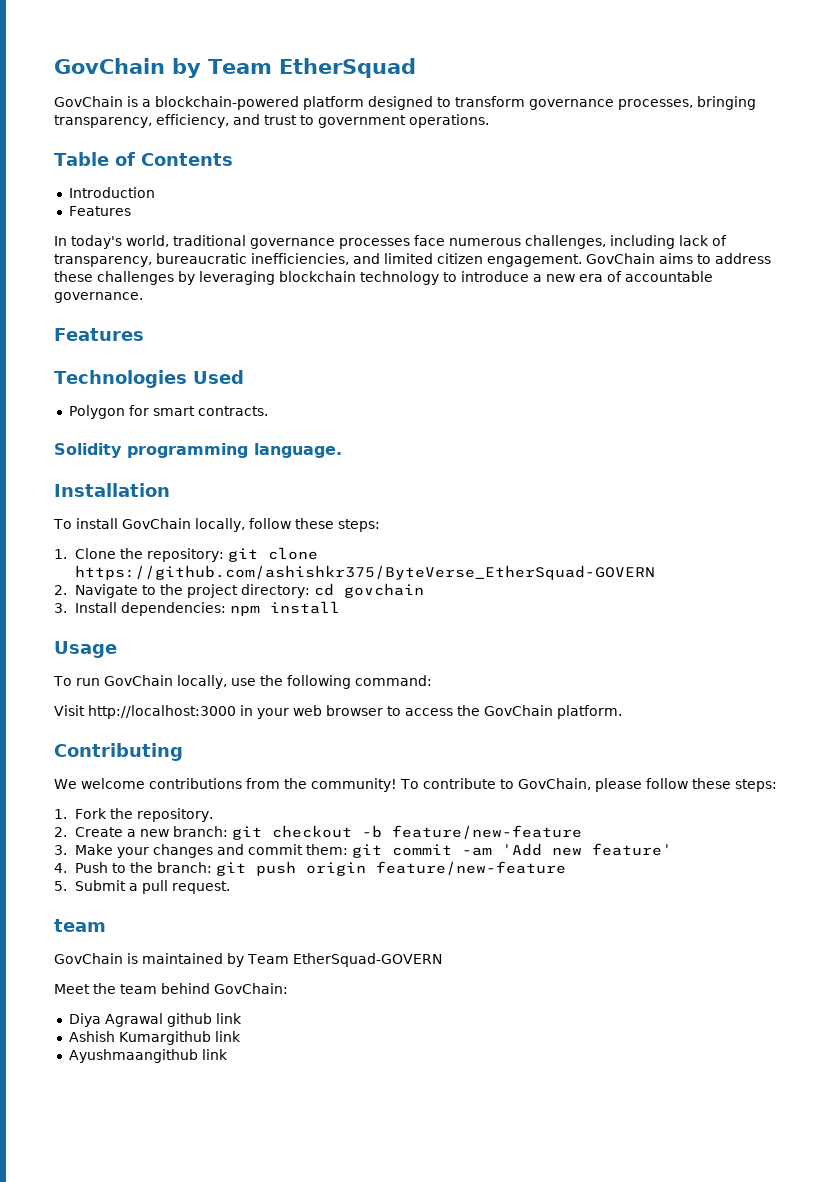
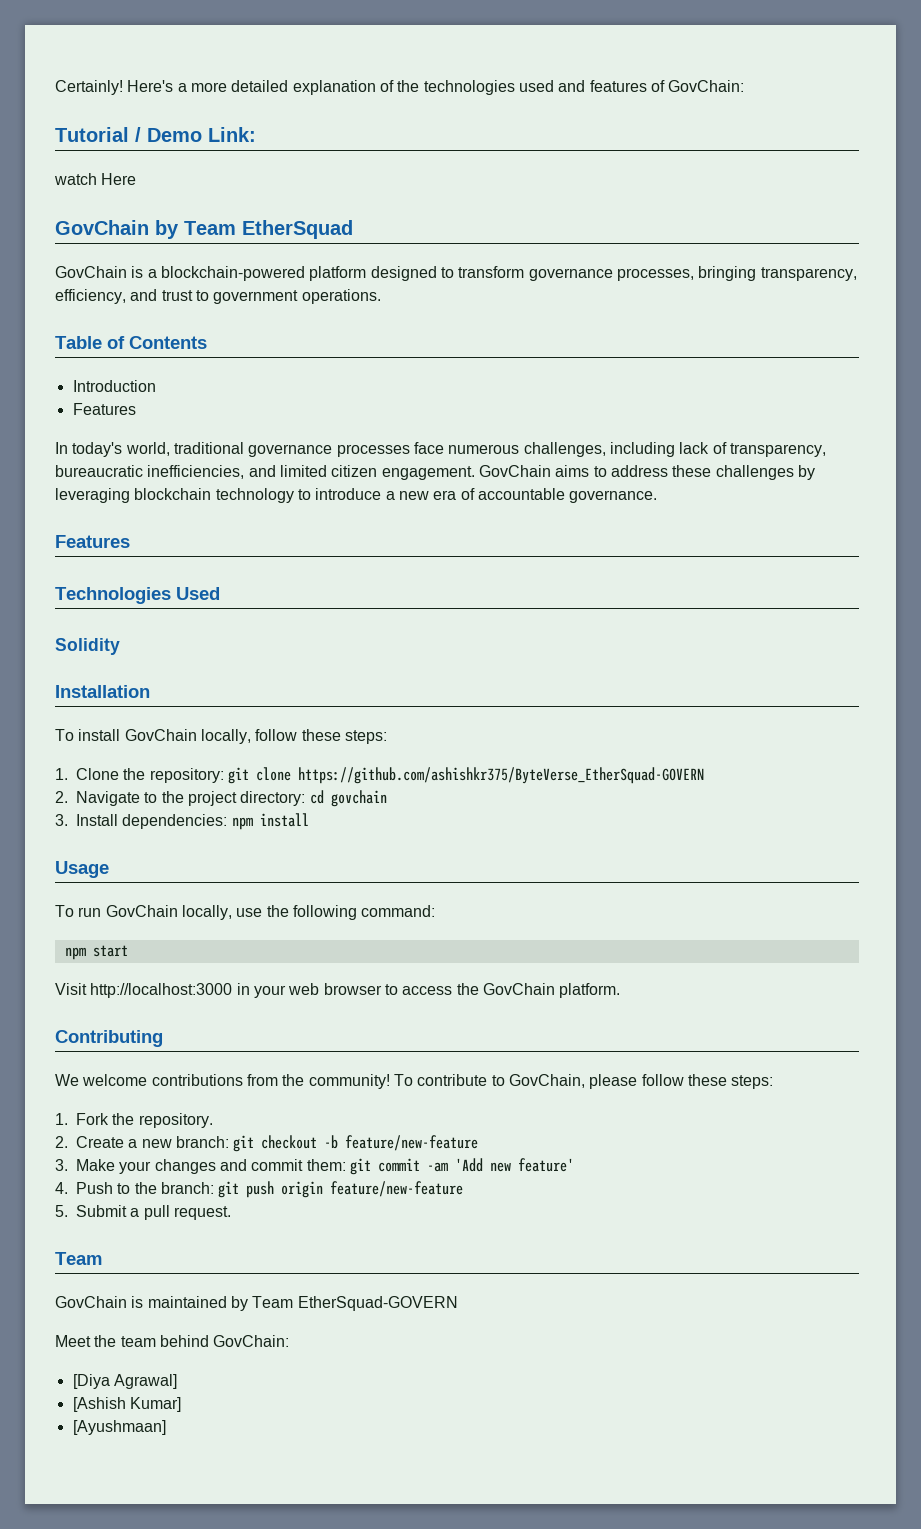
(54, 66) none -> [55,80,745,95] [55,127,256,142] [54,173,137,185] Certainly! Here's a more detailed explanation of the technologies used and features of GovChain: // Tutorial / Demo Link: // watch Here //
[68,405,268,419] // Polygon for smart contracts. -> (220, 593) none
[127,443,342,458] programming language. -> (120, 646) none
(432, 680) none -> [64,945,128,960] // npm start
[54,919,106,932] team -> [55,1252,102,1265] Team
[68,1013,242,1027] [68,1031,241,1045] [68,1049,228,1063] Diya Agrawal github link // Ashish Kumargithub link // Ayushmaangithub link -> [72,1374,177,1389] [72,1397,181,1412] [72,1420,166,1435] [Diya Agrawal] // [Ashish Kumar] // [Ayushmaan]

